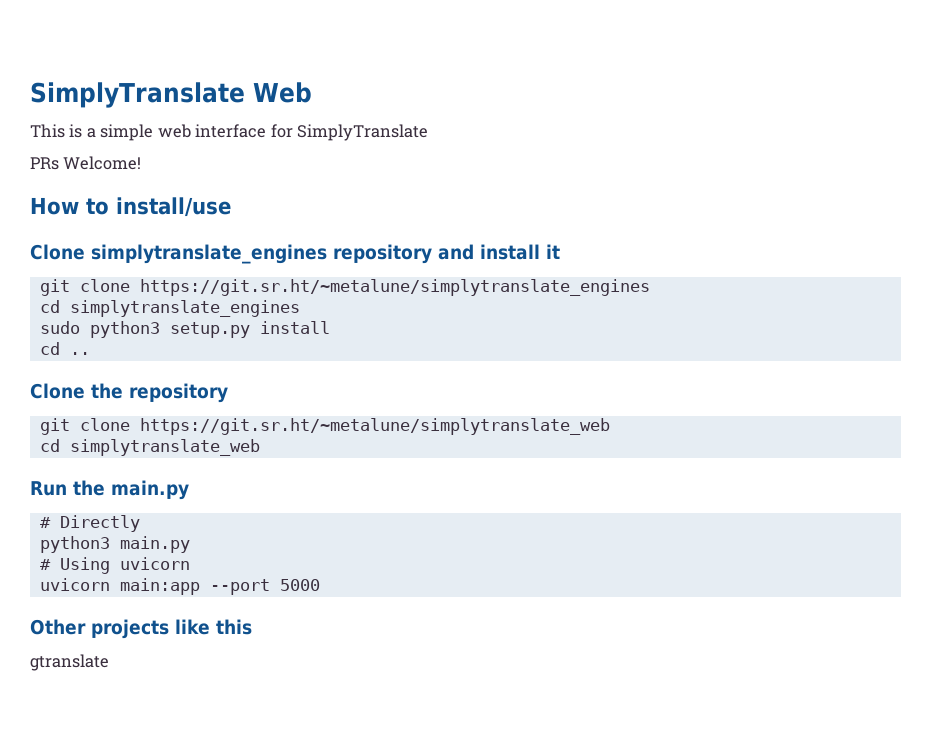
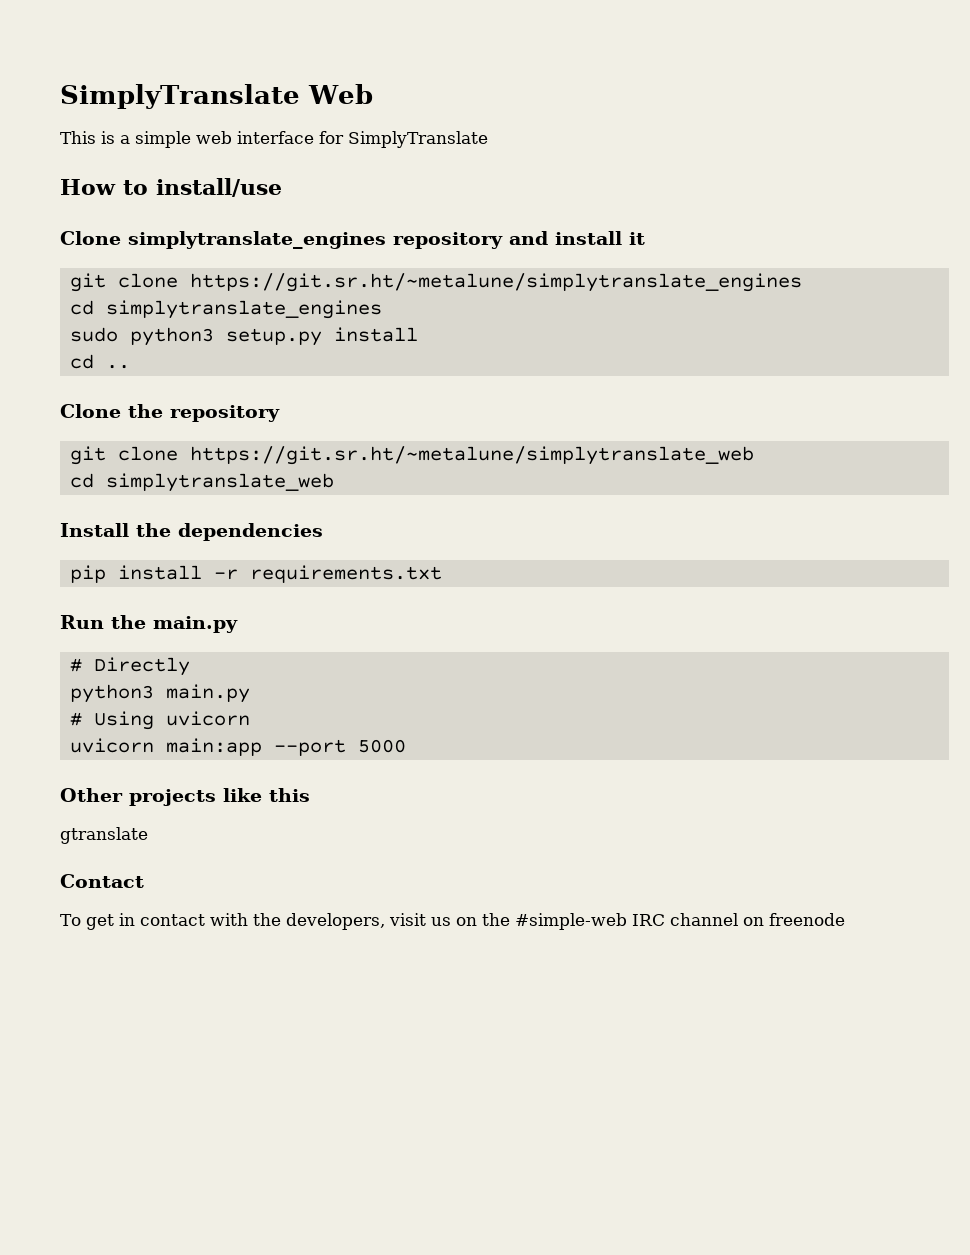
[30,156,142,170] // PRs Welcome! -> (488, 139) none
(260, 447) none -> [60,523,323,541] [69,565,442,583] // Install the dependencies // pip install -r requirements.txt
(109, 662) none -> [60,874,144,888] [60,913,845,930] // Contact // To get in contact with the developers, visit us on the #simple-web IRC channel on freenode

